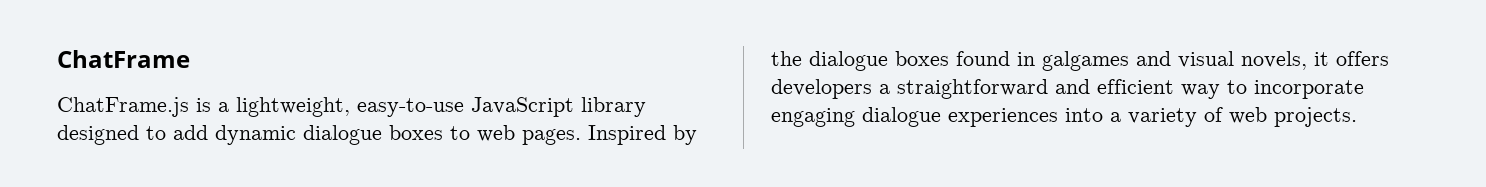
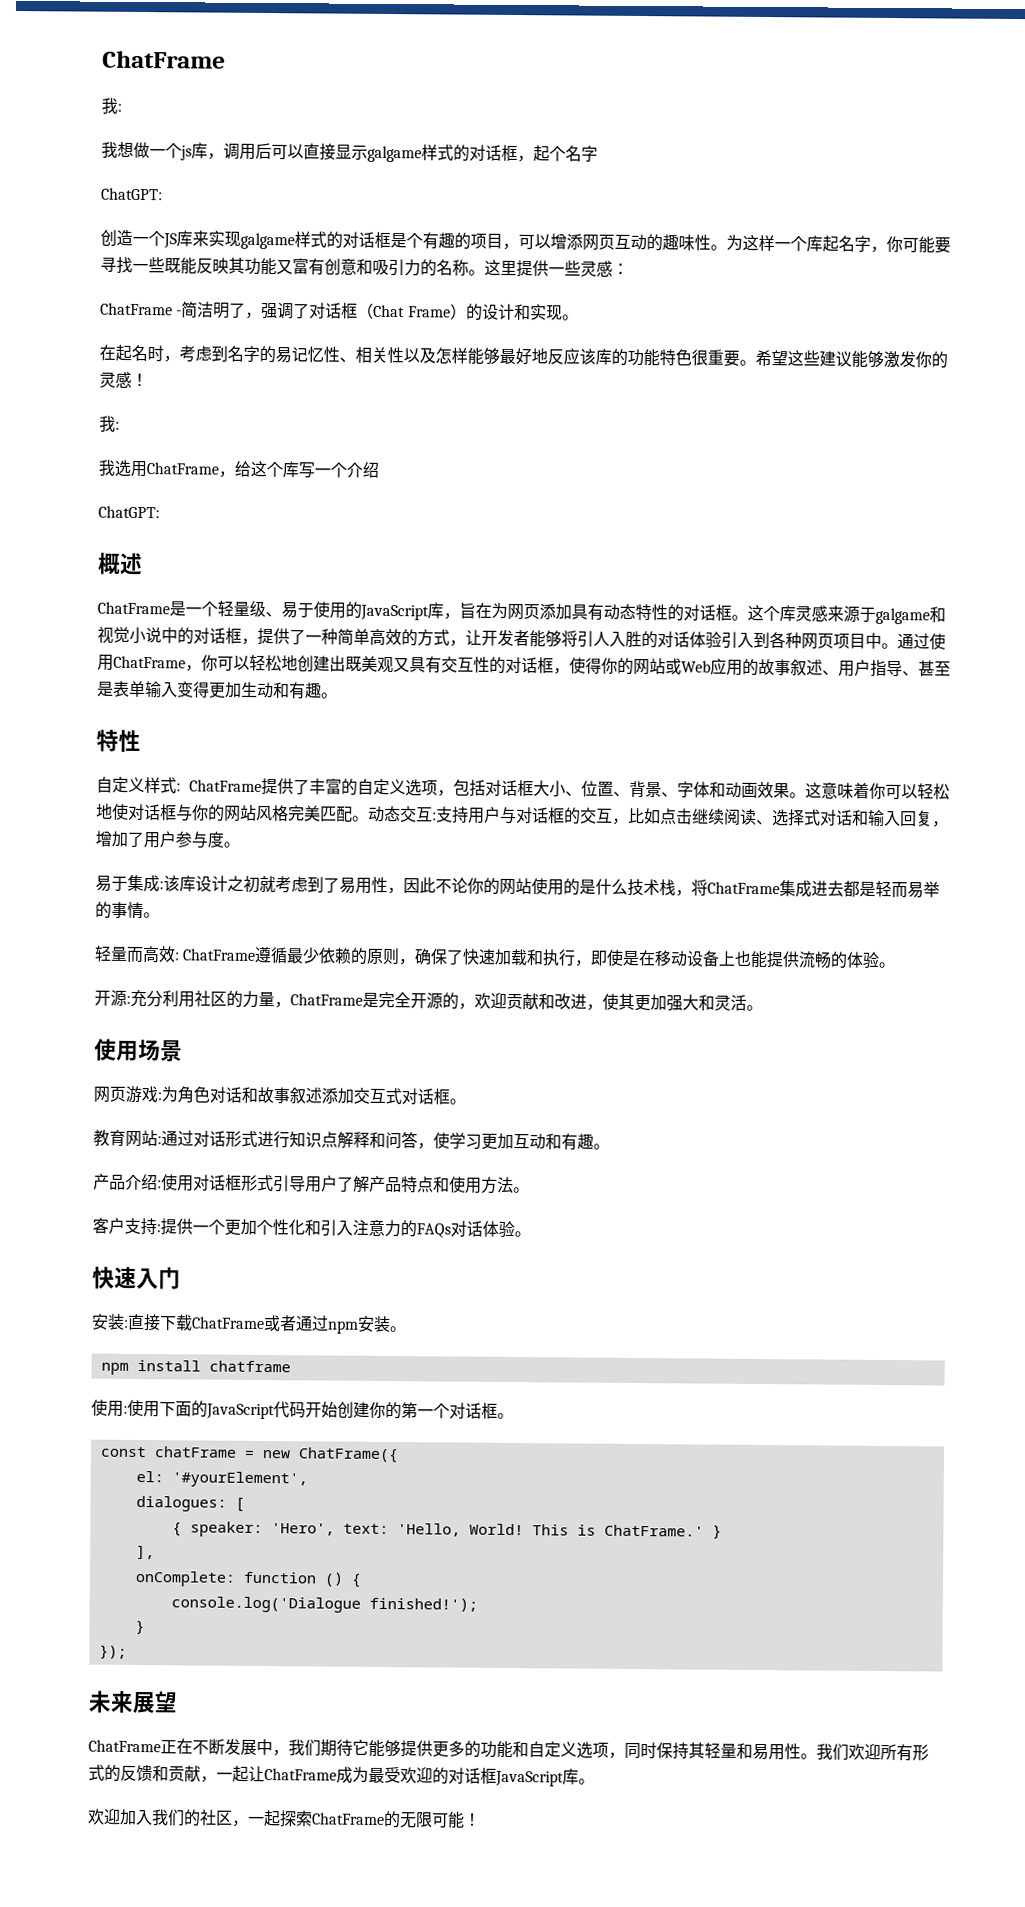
[57,97,646,117] [57,125,697,145] [771,51,1389,71] [771,79,1364,99] [771,107,1357,127] ChatFrame.js is a lightweight, easy-to-use JavaScript library designed to add dynamic dialogue boxes to web pages. Inspired by the dialogue boxes found in galgames and visual novels, it offers developers a straightforward and efficient way to incorporate engaging dialogue experiences into a variety of web projects. -> [101,97,122,114] [101,141,598,163] [101,187,163,201] [100,229,951,254] [100,256,629,278] [100,301,579,321] [99,344,948,369] [99,371,148,388] [99,415,120,432] [98,459,379,479] [98,505,160,519] [98,552,143,576] [97,600,946,625] [97,626,946,650] [97,654,951,677] [97,680,338,700] [96,729,141,753] [96,776,950,800] [96,803,949,828] [95,830,240,849] [95,874,940,899] [95,901,160,920] [94,945,896,969] [94,989,763,1012] [94,1038,183,1062] [93,1085,466,1105] [93,1129,610,1151] [93,1173,530,1194] [92,1217,531,1238] [92,1266,181,1290] [91,1313,407,1334] [100,1359,291,1375] [91,1399,514,1420] [99,1446,399,1464] [135,1470,308,1488] [135,1495,245,1512] [171,1521,722,1539] [135,1544,155,1560] [134,1570,362,1588] [170,1596,478,1613] [134,1619,145,1635] [98,1644,127,1659] [88,1690,178,1714] [88,1738,929,1762] [88,1764,595,1787] [87,1808,481,1829] 我: // 我想做一个js库，调用后可以直接显示galgame样式的对话框，起个名字 // ChatGPT: // 创造一个JS库来实现galgame样式的对话框是个有趣的项目，可以增添网页互动的趣味性。为这样一个库起名字，你可能要寻找一些既能反映其功能又富有创意和吸引力的名称。这里提供一些灵感： // ChatFrame -简洁明了，强调了对话框（Chat Frame）的设计和实现。 // 在起名时，考虑到名字的易记忆性、相关性以及怎样能够最好地反应该库的功能特色很重要。希望这些建议能够激发你的灵感！ // 我: // 我选用ChatFrame，给这个库写一个介绍 // ChatGPT: // 概述 // ChatFrame是一个轻量级、易于使用的JavaScript库，旨在为网页添加具有动态特性的对话框。这个库灵感来源于galgame和视觉小说中的对话框，提供了一种简单高效的方式，让开发者能够将引人入胜的对话体验引入到各种网页项目中。通过使用ChatFrame，你可以轻松地创建出既美观又具有交互性的对话框，使得你的网站或Web应用的故事叙述、用户指导、甚至是表单输入变得更加生动和有趣。 // 特性 // 自定义样式: ChatFrame提供了丰富的自定义选项，包括对话框大小、位置、背景、字体和动画效果。这意味着你可以轻松地使对话框与你的网站风格完美匹配。动态交互:支持用户与对话框的交互，比如点击继续阅读、选择式对话和输入回复，增加了用户参与度。 // 易于集成:该库设计之初就考虑到了易用性，因此不论你的网站使用的是什么技术栈，将ChatFrame集成进去都是轻而易举的事情。 // 轻量而高效: ChatFrame遵循最少依赖的原则，确保了快速加载和执行，即使是在移动设备上也能提供流畅的体验。 // 开源:充分利用社区的力量，ChatFrame是完全开源的，欢迎贡献和改进，使其更加强大和灵活。 // 使用场景 // 网页游戏:为角色对话和故事叙述添加交互式对话框。 // 教育网站:通过对话形式进行知识点解释和问答，使学习更加互动和有趣。 // 产品介绍:使用对话框形式引导用户了解产品特点和使用方法。 // 客户支持:提供一个更加个性化和引入注意力的FAQs对话体验。 // 快速入门 // 安装:直接下载ChatFrame或者通过npm安装。 // npm install chatframe // 使用:使用下面的JavaScript代码开始创建你的第一个对话框。 // const chatFrame = new ChatFrame({ // el: '#yourElement', // dialogues: [ // { speaker: 'Hero', text: 'Hello, World! This is ChatFrame.' } // ], // onComplete: function () { // console.log('Dialogue finished!'); // } // }); // 未来展望 // ChatFrame正在不断发展中，我们期待它能够提供更多的功能和自定义选项，同时保持其轻量和易用性。我们欢迎所有形式的反馈和贡献，一起让ChatFrame成为最受欢迎的对话框JavaScript库。 // 欢迎加入我们的社区，一起探索ChatFrame的无限可能！

